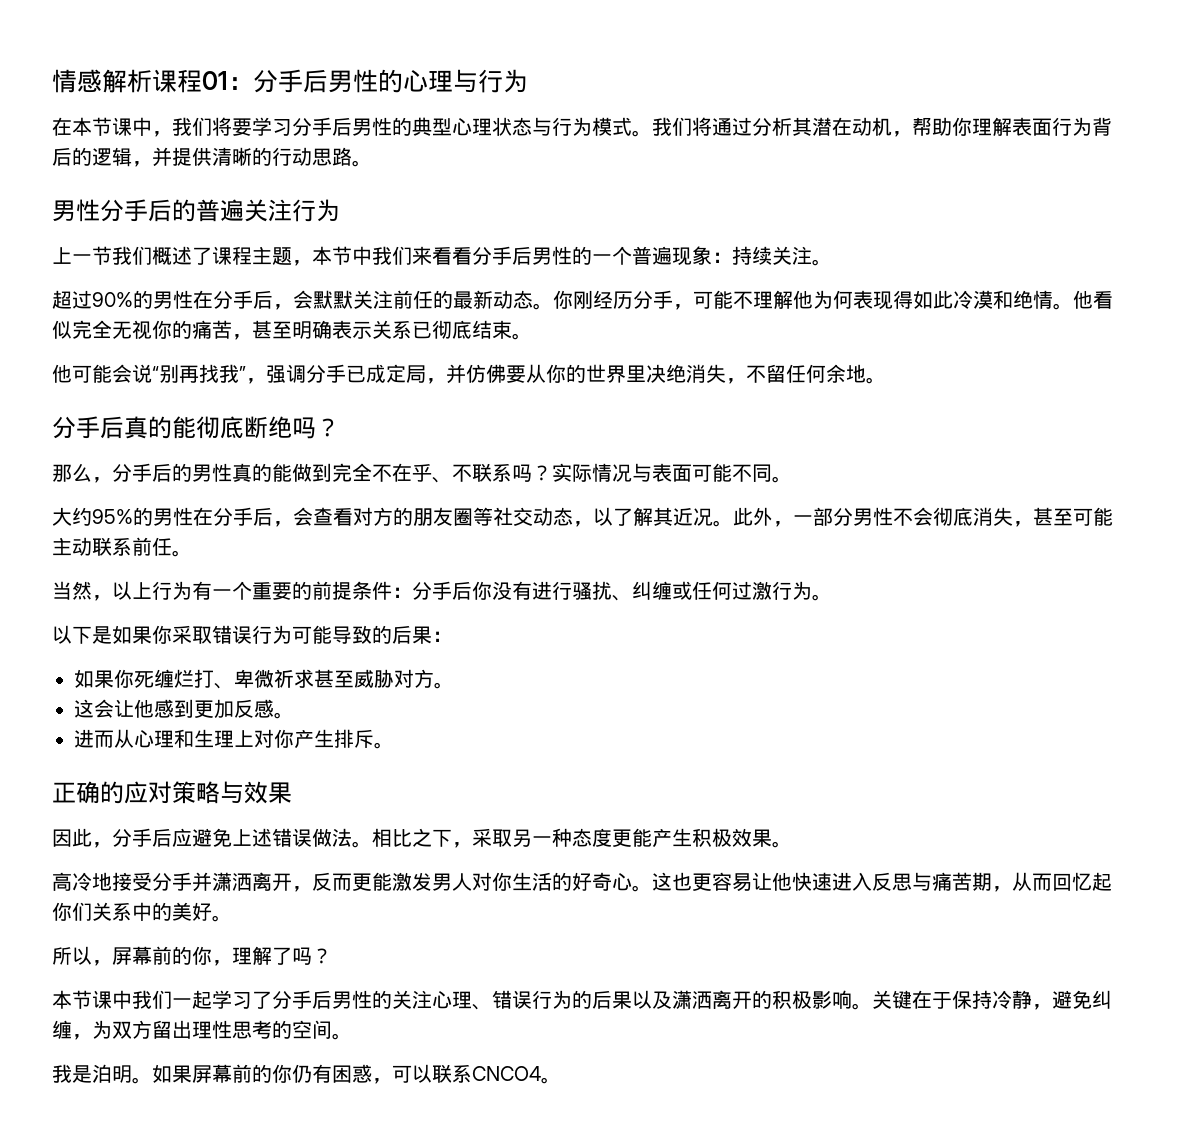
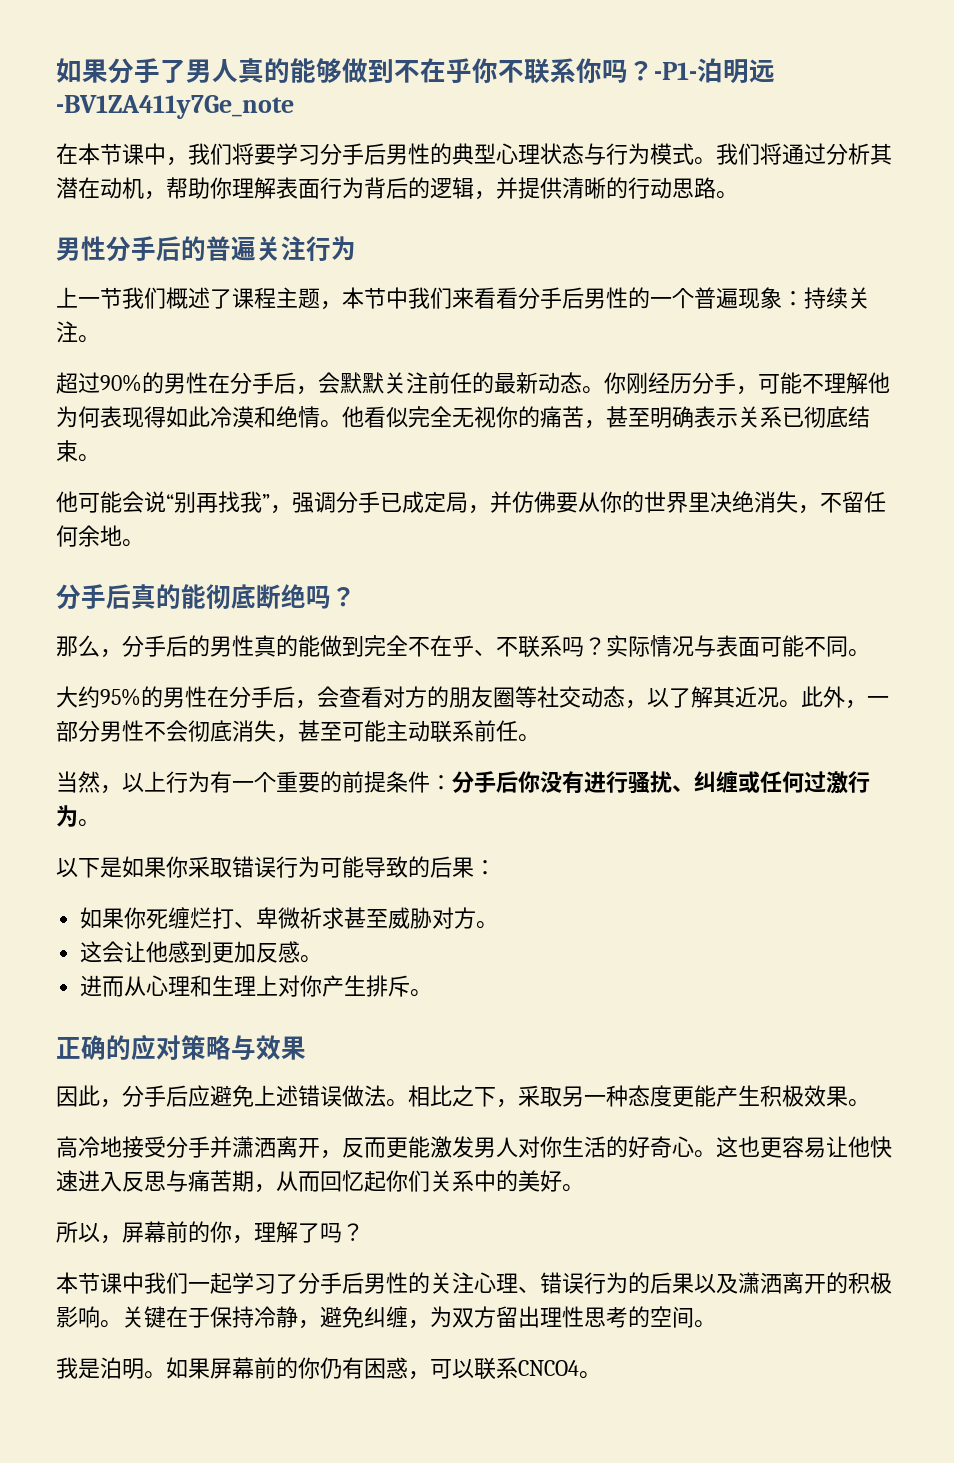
[52,69,528,93] 情感解析课程01：分手后男性的心理与行为 -> [56,58,775,84] [56,95,294,119] 如果分手了男人真的能够做到不在乎你不联系你吗？-P1-泊明远-BV1ZA411y7Ge_note

